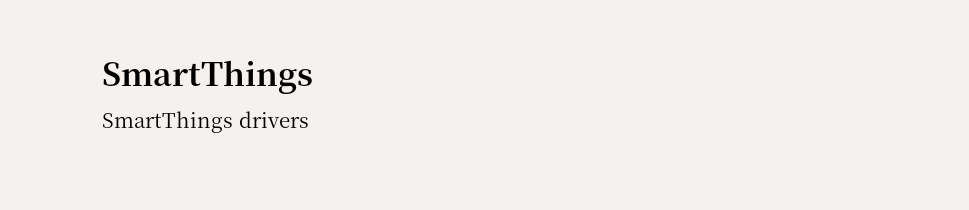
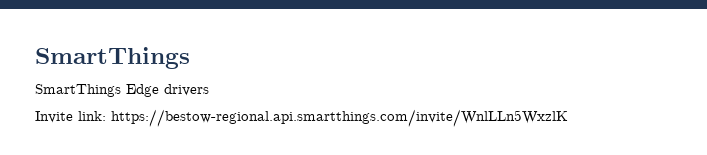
(233, 122) none -> [126,84,159,97] Edge
(309, 119) none -> [35,109,568,127] // Invite link: https://bestow-regional.api.smartthings.com/invite/WnlLLn5WxzlK

